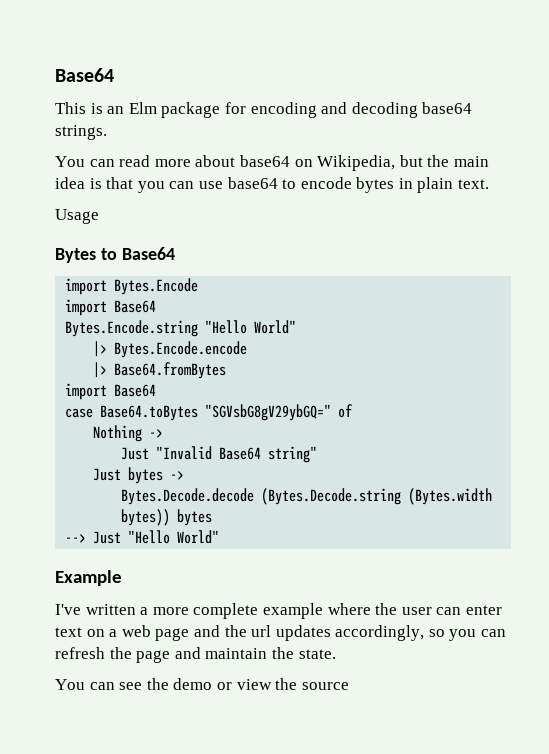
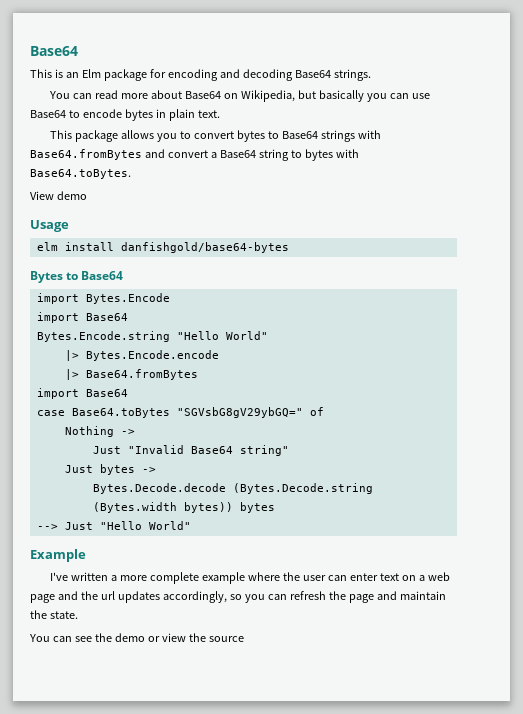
[422,102,473,114] base64 -> [294,70,331,78] Base64
[239,155,290,167] base64 -> [184,91,221,99] Base64
[427,155,489,167] [55,177,134,189] the main idea is that -> [318,90,364,102] basically
[227,177,278,189] base64 -> [30,110,66,118] Base64
[55,209,99,224] Usage -> [50,130,381,142] [30,149,359,161] [30,169,131,179] [30,191,87,200] [30,220,69,232] [36,242,289,253] This package allows you to convert bytes to Base64 strings with Base64.fromBytes and convert a Base64 string to bytes with Base64.toBytes. // View demo // Usage // elm install danfishgold/base64-bytes

